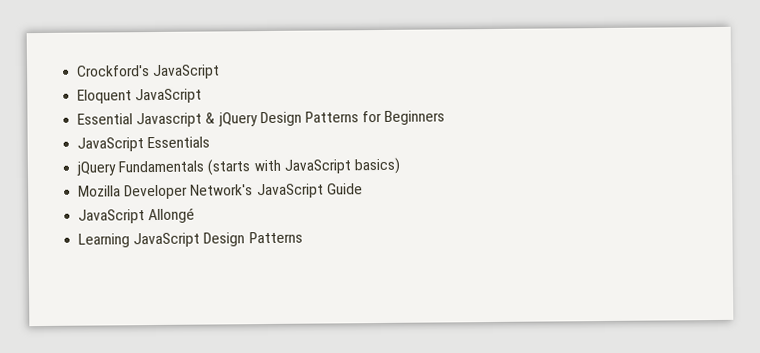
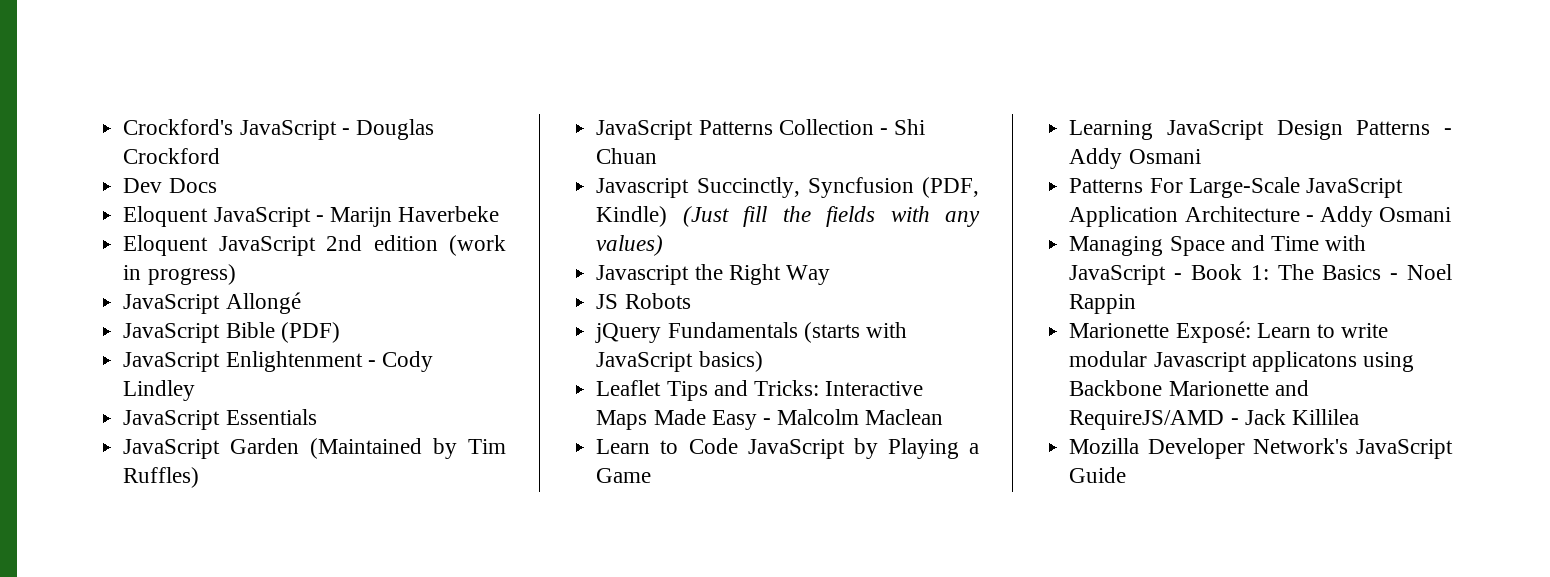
[77,88,203,104] [77,110,446,128] [77,136,211,152] // Eloquent JavaScript // Essential Javascript & jQuery Design Patterns for Beginners // JavaScript Essentials -> [341,119,434,140] [123,148,221,164] [123,178,217,193] [123,206,500,227] [123,235,506,256] [123,264,236,285] [123,292,301,314] [123,322,340,343] [123,351,433,372] [123,380,196,401] [123,409,317,430] [123,438,506,459] [123,467,200,488] [596,119,926,140] [596,148,658,164] [596,177,979,198] [596,206,980,227] [596,235,664,256] [596,264,830,285] [596,293,691,309] - Douglas Crockford // Dev Docs // Eloquent JavaScript - Marijn Haverbeke // Eloquent JavaScript 2nd edition (work in progress) // JavaScript Allongé // JavaScript Bible (PDF) // JavaScript Enlightenment - Cody Lindley // JavaScript Essentials // JavaScript Garden (Maintained by Tim Ruffles) // JavaScript Patterns Collection - Shi Chuan // Javascript Succinctly, Syncfusion (PDF, Kindle) (Just fill the fields with any values) // Javascript the Right Way // JS Robots
(400, 166) none -> [596,380,924,401] [596,409,944,430] [596,438,979,459] [596,468,652,483] [1069,120,1452,140] [1069,148,1201,169] [1069,177,1403,198] [1069,206,1452,227] [1069,235,1367,256] [1069,264,1452,285] [1069,294,1137,314] [1069,321,1389,343] [1069,351,1414,372] [1069,380,1309,396] [1069,409,1359,430] // Leaflet Tips and Tricks: Interactive Maps Made Easy - Malcolm Maclean // Learn to Code JavaScript by Playing a Game // Learning JavaScript Design Patterns - Addy Osmani // Patterns For Large-Scale JavaScript Application Architecture - Addy Osmani // Managing Space and Time with JavaScript - Book 1: The Basics - Noel Rappin // Marionette Exposé: Learn to write modular Javascript applicatons using Backbone Marionette and RequireJS/AMD - Jack Killilea
[78,207,196,224] [78,231,303,248] // JavaScript Allongé // Learning JavaScript Design Patterns -> (1127, 475) none

